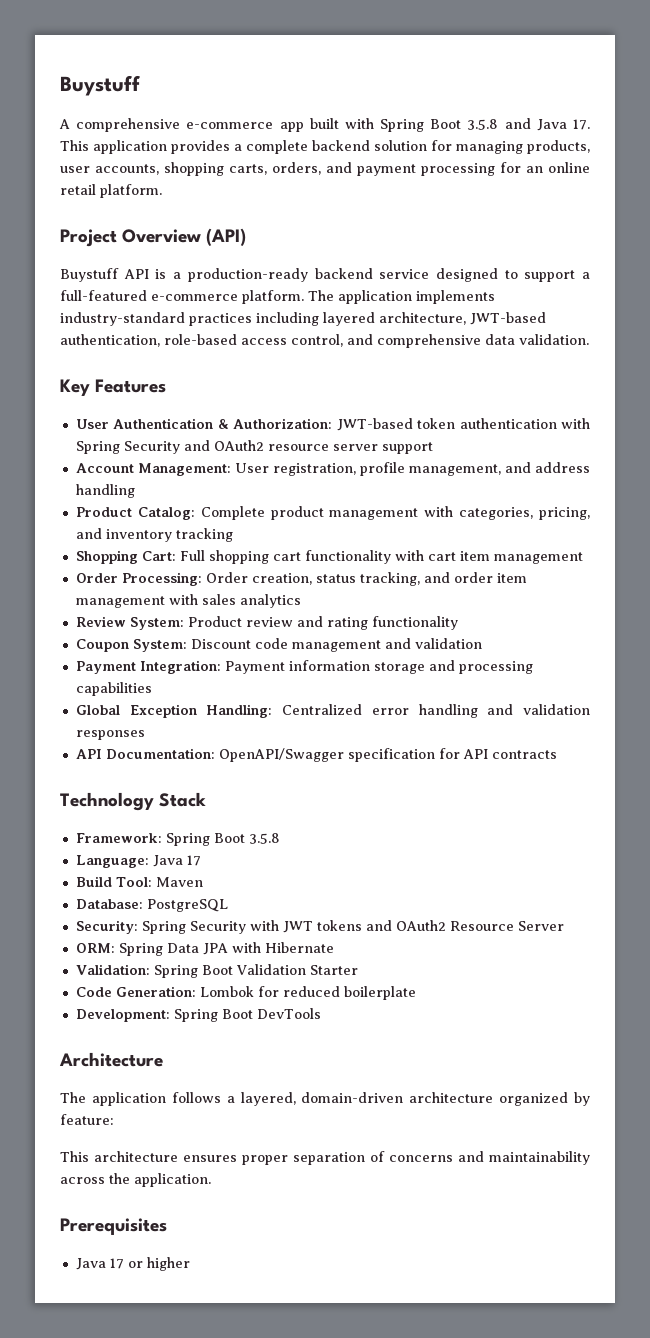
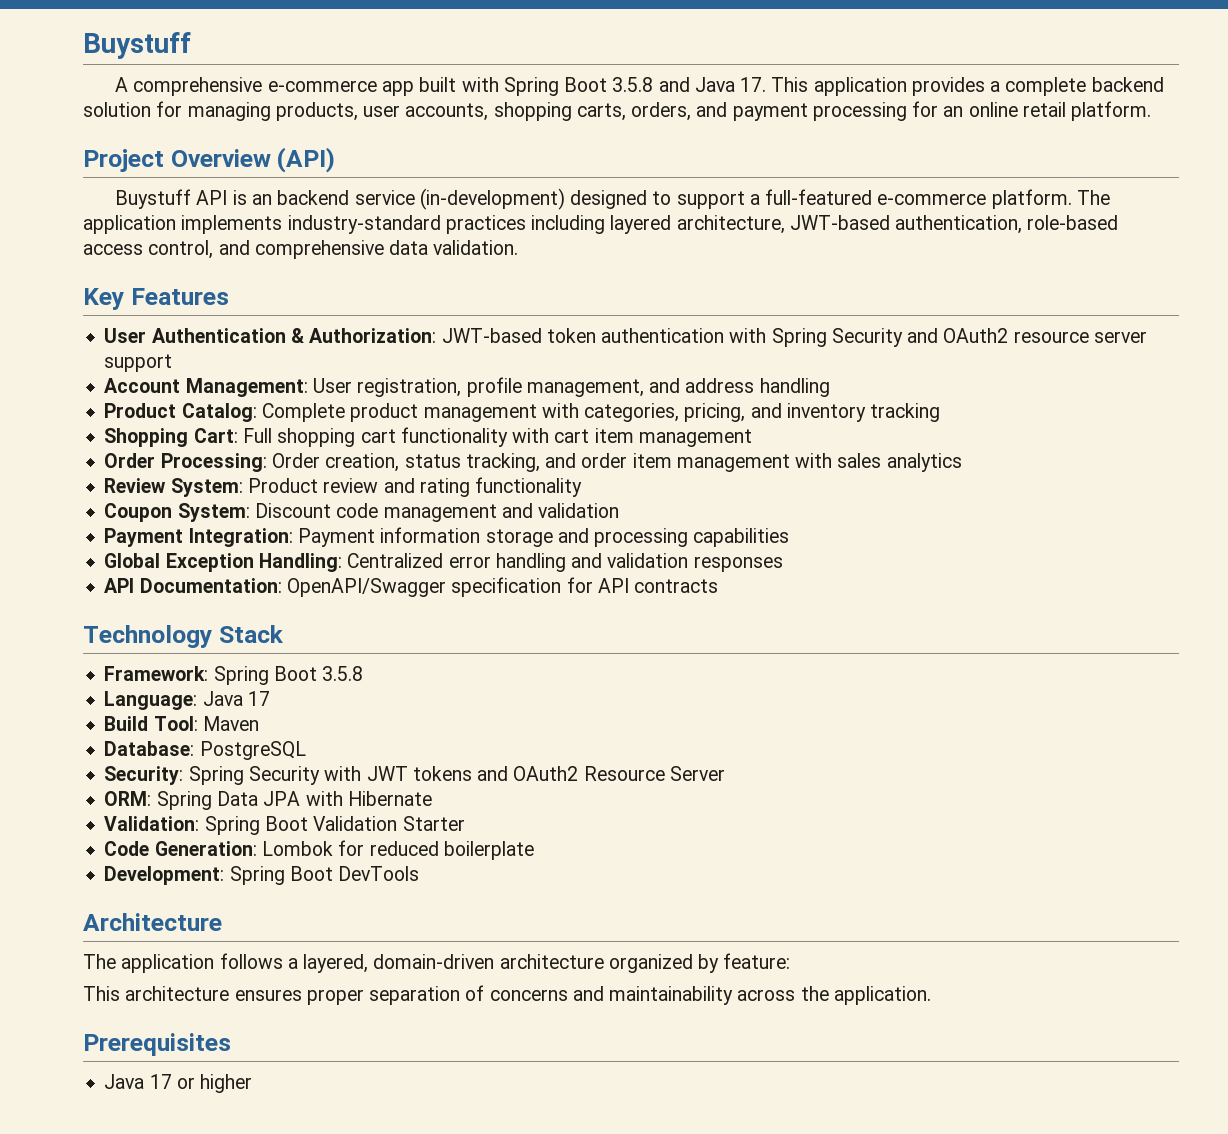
[173,268,308,282] a production-ready -> [251,194,272,205] an
(430, 274) none -> [419,188,565,210] (in-development)

